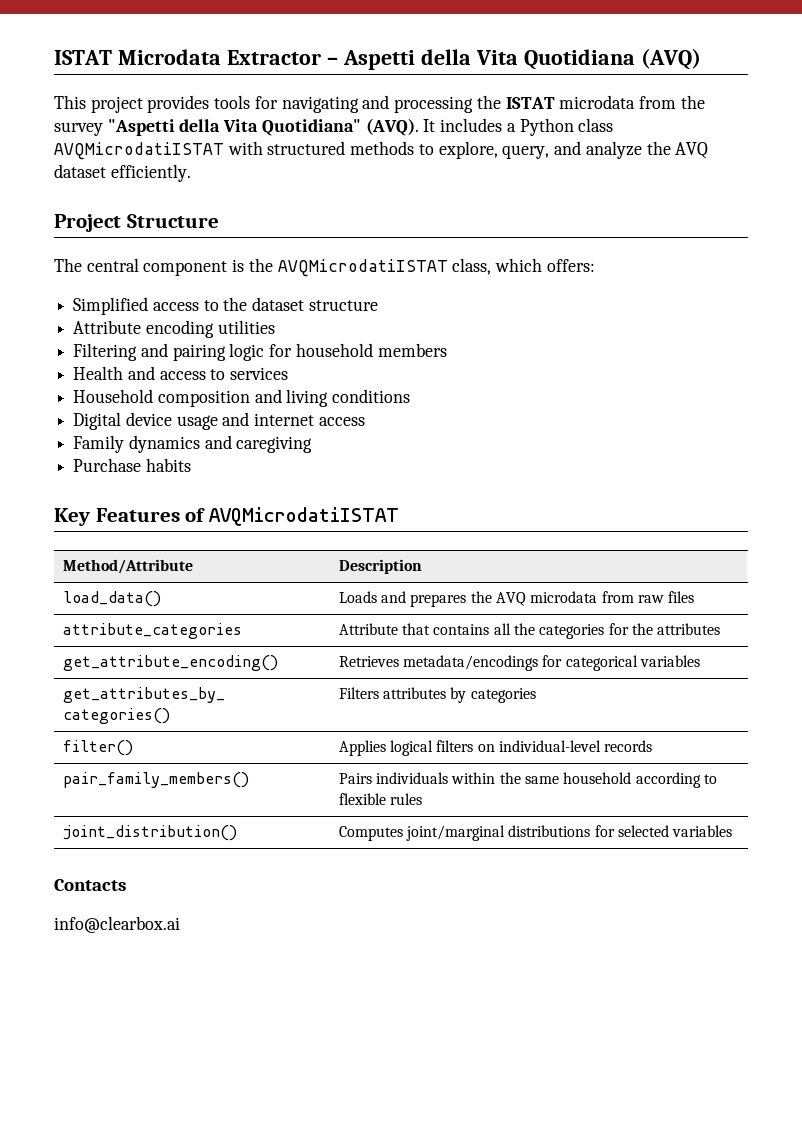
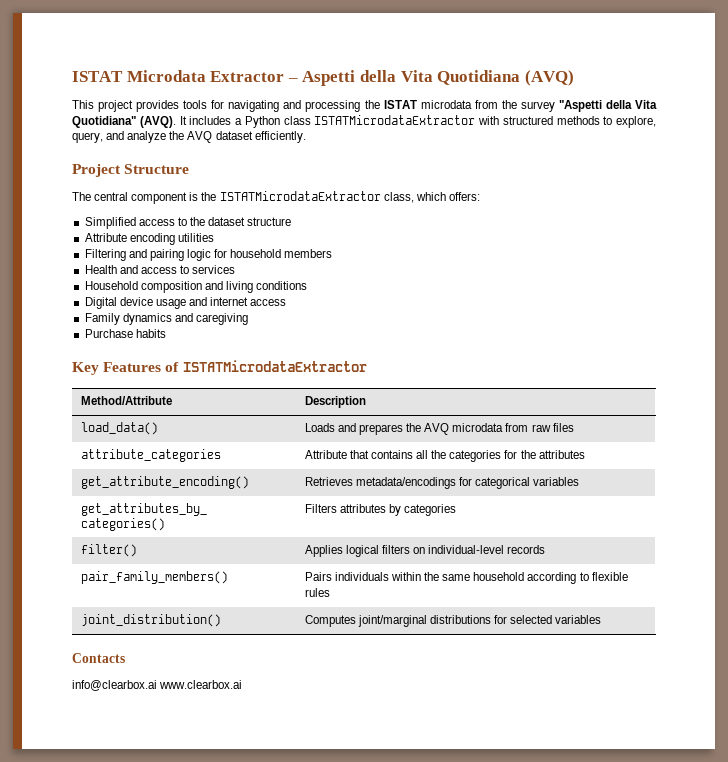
[54,142,224,160] AVQMicrodatiISTAT -> [314,115,476,125] ISTATMicrodataExtractor
[277,259,448,277] AVQMicrodatiISTAT -> [219,191,381,201] ISTATMicrodataExtractor
[208,507,399,526] AVQMicrodatiISTAT -> [182,360,367,372] ISTATMicrodataExtractor
(180, 924) none -> [159,680,243,689] www.clearbox.ai

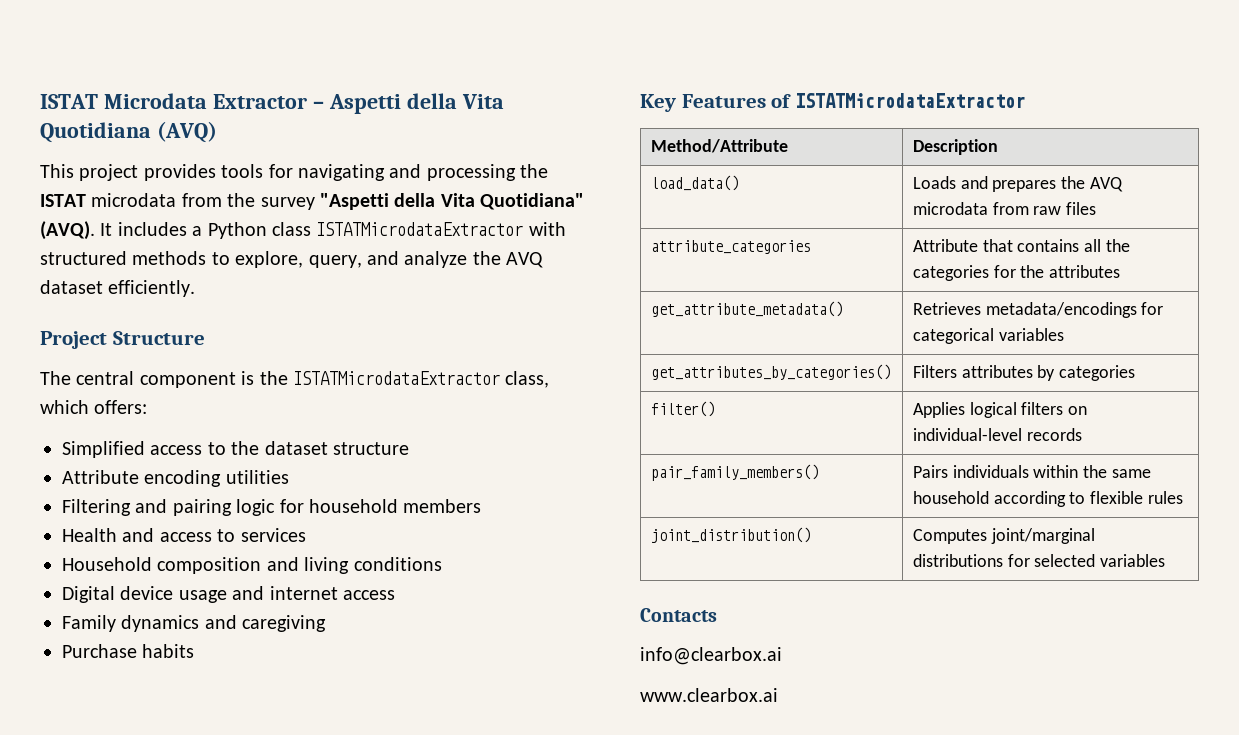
[80,476,249,489] get_attribute_encoding() -> [650,301,843,317] get_attribute_metadata()
(157, 685) none -> (782, 656) //

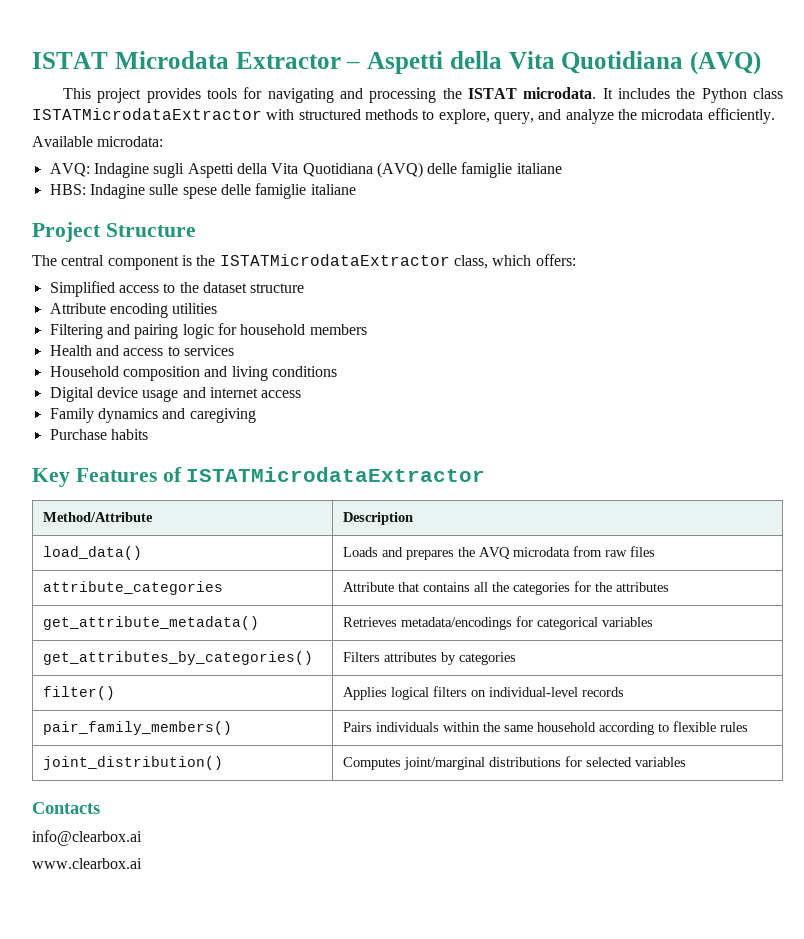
[91,193,585,210] [40,221,95,240] microdata from the survey "Aspetti della Vita Quotidiana" (AVQ). -> [523,87,597,99] microdata.
[192,226,203,236] a -> [676,88,696,99] the
[506,252,544,268] [40,280,103,294] AVQ dataset -> [641,109,704,120] microdata
(196, 288) none -> [32,136,164,147] [49,162,562,178] [49,183,356,199] // Available microdata: // AVQ: Indagine sugli Aspetti della Vita Quotidiana (AVQ) delle famiglie italiane // HBS: Indagine sulle spese delle famiglie italiane

